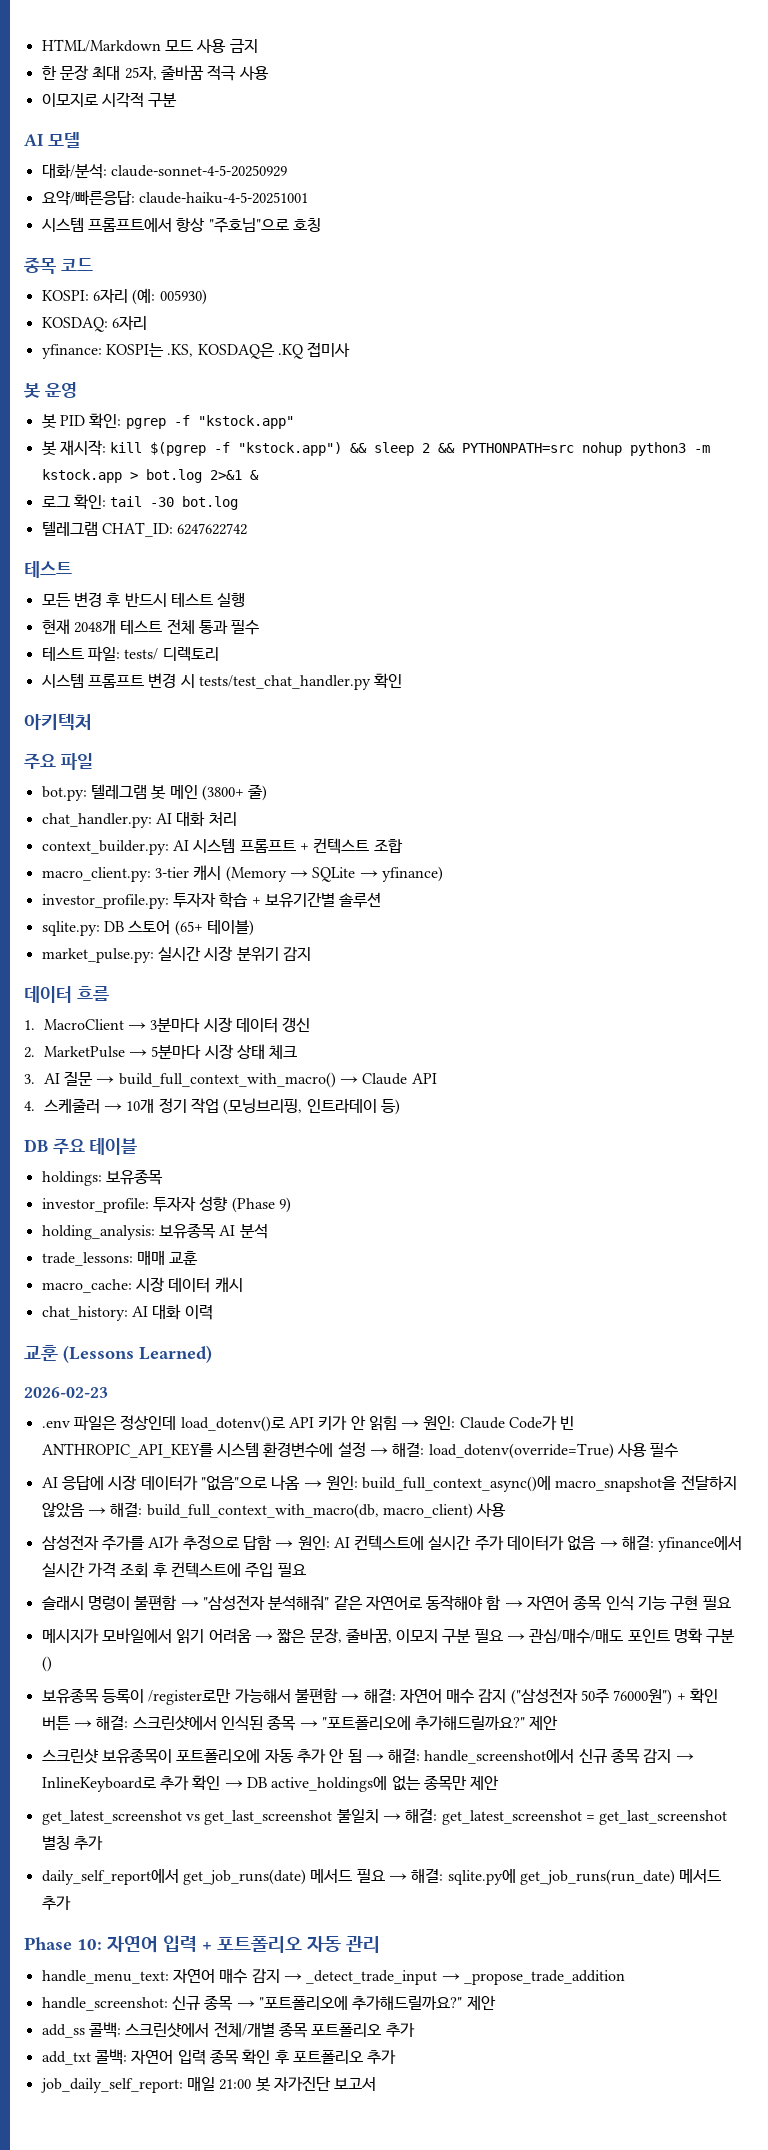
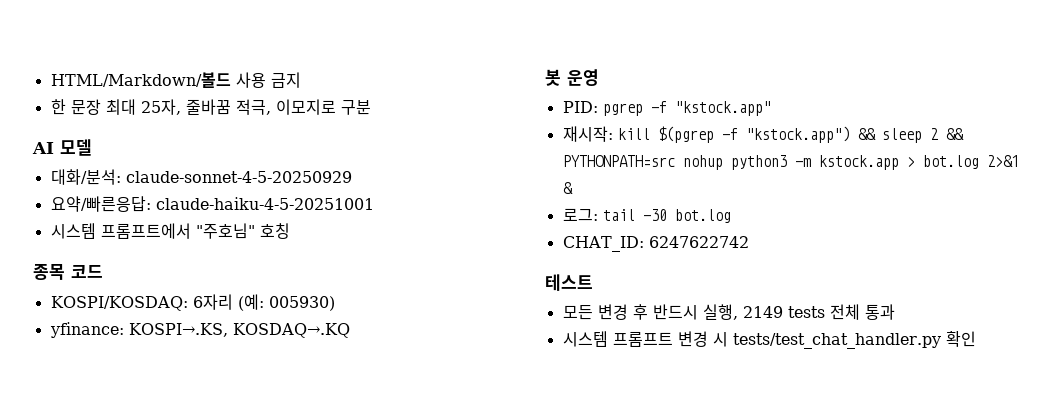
[41,39,193,52] HTML/Markdown 모드 -> [50,72,231,88] HTML/Markdown/볼드
[207,65,269,81] [41,92,144,108] 적극 사용 // 이모지로 시각적 -> [235,99,336,115] 적극, 이모지로
[176,217,289,233] 항상 "주호님"으로 -> [195,223,255,239] "주호님"
[41,290,89,301] KOSPI: -> [50,296,188,311] KOSPI/KOSDAQ:
[41,316,147,332] // KOSDAQ: 6자리 -> (335, 303) none
[105,342,351,359] KOSPI는 .KS, KOSDAQ은 .KQ 접미사 -> [128,323,350,338] KOSPI→.KS, KOSDAQ→.KQ
[41,413,122,428] 봇 PID 확인: -> [562,101,598,113] PID:
[41,441,57,455] 봇 -> (771, 108) none
[41,494,106,509] 로그 확인: -> [562,208,598,221] 로그:
[41,521,98,536] 텔레그램 -> (731, 216) none
[170,592,246,607] [41,619,260,635] [41,646,219,662] 테스트 실행 // 현재 2048개 테스트 전체 통과 필수 // 테스트 파일: tests/ 디렉토리 -> [702,304,895,320] 실행, 2149 tests 전체 통과
[24,713,92,731] [24,753,93,770] [41,784,268,801] [41,811,237,828] [41,838,403,855] [41,865,443,882] [41,892,382,909] [41,919,254,936] [41,946,311,963] [24,986,109,1003] [24,1017,311,1033] [24,1044,298,1059] [24,1071,437,1088] [24,1098,400,1115] [24,1138,138,1155] [41,1169,163,1186] [41,1196,291,1213] [41,1223,268,1240] [41,1251,199,1266] [41,1277,243,1293] [41,1304,213,1321] [24,1345,212,1363] [24,1387,108,1398] [41,1415,575,1432] [41,1442,679,1459] [41,1475,737,1492] [41,1502,507,1519] [41,1535,743,1552] [41,1562,306,1578] [41,1595,731,1611] [41,1628,736,1644] [41,1656,52,1672] [41,1688,719,1705] [41,1715,559,1731] [41,1748,694,1764] [41,1775,500,1792] [41,1808,728,1825] [41,1835,103,1850] [41,1868,722,1885] [41,1896,71,1910] [24,1935,380,1953] [41,1969,625,1985] [41,1995,496,2011] [41,2022,415,2038] [41,2049,397,2065] [40,2076,377,2093] // 아키텍처 // 주요 파일 // bot.py: 텔레그램 봇 메인 (3800+ 줄) // chat_handler.py: AI 대화 처리 // context_builder.py: AI 시스템 프롬프트 + 컨텍스트 조합 // macro_client.py: 3-tier 캐시 (Memory → SQLite → yfinance) // investor_profile.py: 투자자 학습 + 보유기간별 솔루션 // sqlite.py: DB 스토어 (65+ 테이블) // market_pulse.py: 실시간 시장 분위기 감지 // 데이터 흐름 // 1. MacroClient → 3분마다 시장 데이터 갱신 // 2. MarketPulse → 5분마다 시장 상태 체크 // 3. AI 질문 → build_full_context_with_macro() → Claude API // 4. 스케줄러 → 10개 정기 작업 (모닝브리핑, 인트라데이 등) // DB 주요 테이블 // holdings: 보유종목 // investor_profile: 투자자 성향 (Phase 9) // holding_analysis: 보유종목 AI 분석 // trade_lessons: 매매 교훈 // macro_cache: 시장 데이터 캐시 // chat_history: AI 대화 이력 // 교훈 (Lessons Learned) // 2026-02-23 // .env 파일은 정상인데 load_dotenv()로 API 키가 안 읽힘 → 원인: Claude Code가 빈 ANTHROPIC_API_KEY를 시스템 환경변수에 설정 → 해결: load_dotenv(override=True) 사용 필수 // AI 응답에 시장 데이터가 "없음"으로 나옴 → 원인: build_full_context_async()에 macro_snapshot을 전달하지 않았음 → 해결: build_full_context_with_macro(db, macro_client) 사용 // 삼성전자 주가를 AI가 추정으로 답함 → 원인: AI 컨텍스트에 실시간 주가 데이터가 없음 → 해결: yfinance에서 실시간 가격 조회 후 컨텍스트에 주입 필요 // 슬래시 명령이 불편함 → "삼성전자 분석해줘" 같은 자연어로 동작해야 함 → 자연어 종목 인식 기능 구현 필요 // 메시지가 모바일에서 읽기 어려움 → 짧은 문장, 줄바꿈, 이모지 구분 필요 → 관심/매수/매도 포인트 명확 구분 () // 보유종목 등록이 /register로만 가능해서 불편함 → 해결: 자연어 매수 감지 ("삼성전자 50주 76000원") + 확인 버튼 → 해결: 스크린샷에서 인식된 종목 → "포트폴리오에 추가해드릴까요?" 제안 // 스크린샷 보유종목이 포트폴리오에 자동 추가 안 됨 → 해결: handle_screenshot에서 신규 종목 감지 → InlineKeyboard로 추가 확인 → DB active_holdings에 없는 종목만 제안 // get_latest_screenshot vs get_last_screenshot 불일치 → 해결: get_latest_screenshot = get_last_screenshot 별칭 추가 // daily_self_report에서 get_job_runs(date) 메서드 필요 → 해결: sqlite.py에 get_job_runs(run_date) 메서드 추가 // Phase 10: 자연어 입력 + 포트폴리오 자동 관리 // handle_menu_text: 자연어 매수 감지 → _detect_trade_input → _propose_trade_addition // handle_screenshot: 신규 종목 → "포트폴리오에 추가해드릴까요?" 제안 // add_ss 콜백: 스크린샷에서 전체/개별 종목 포트폴리오 추가 // add_txt 콜백: 자연어 입력 종목 확인 후 포트폴리오 추가 // job_daily_self_report: 매일 21:00 봇 자가진단 보고서 -> (976, 339) none

